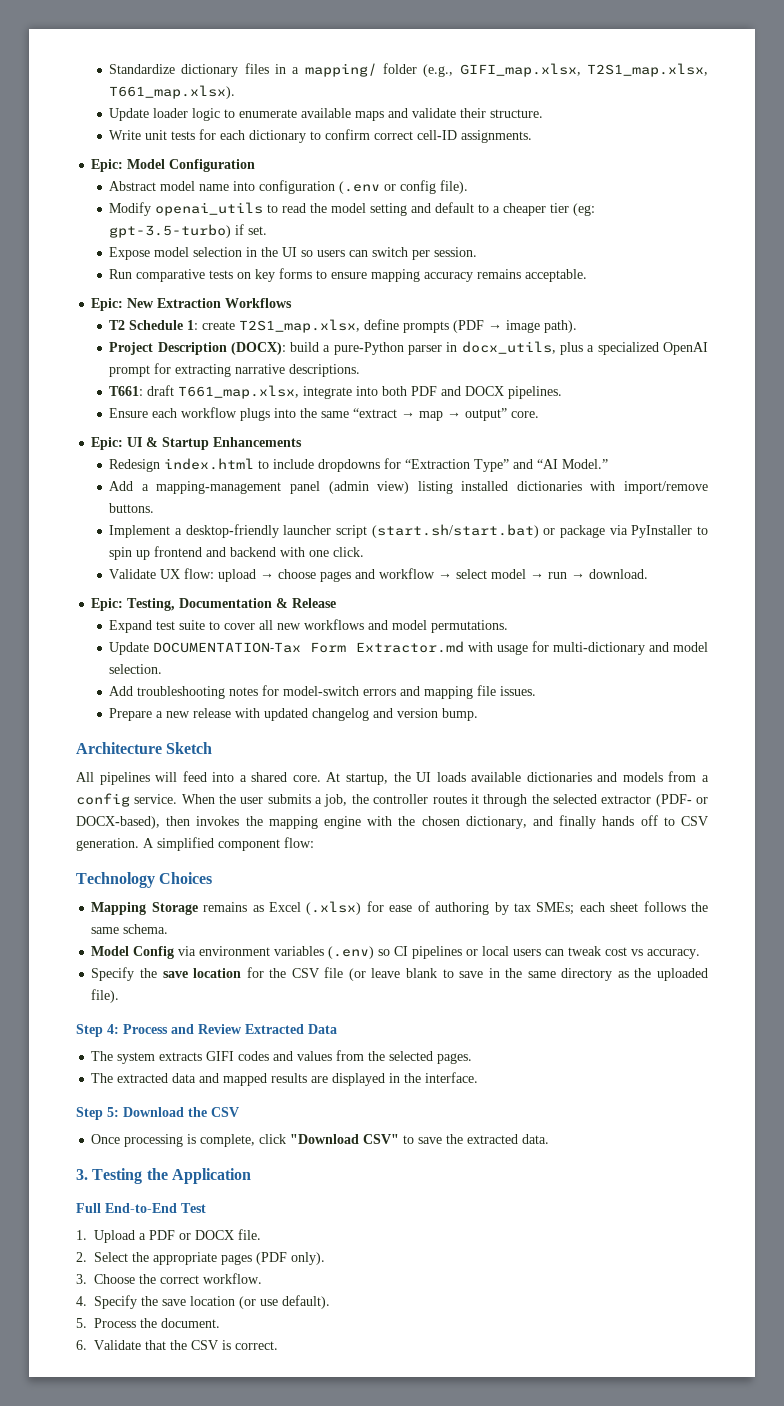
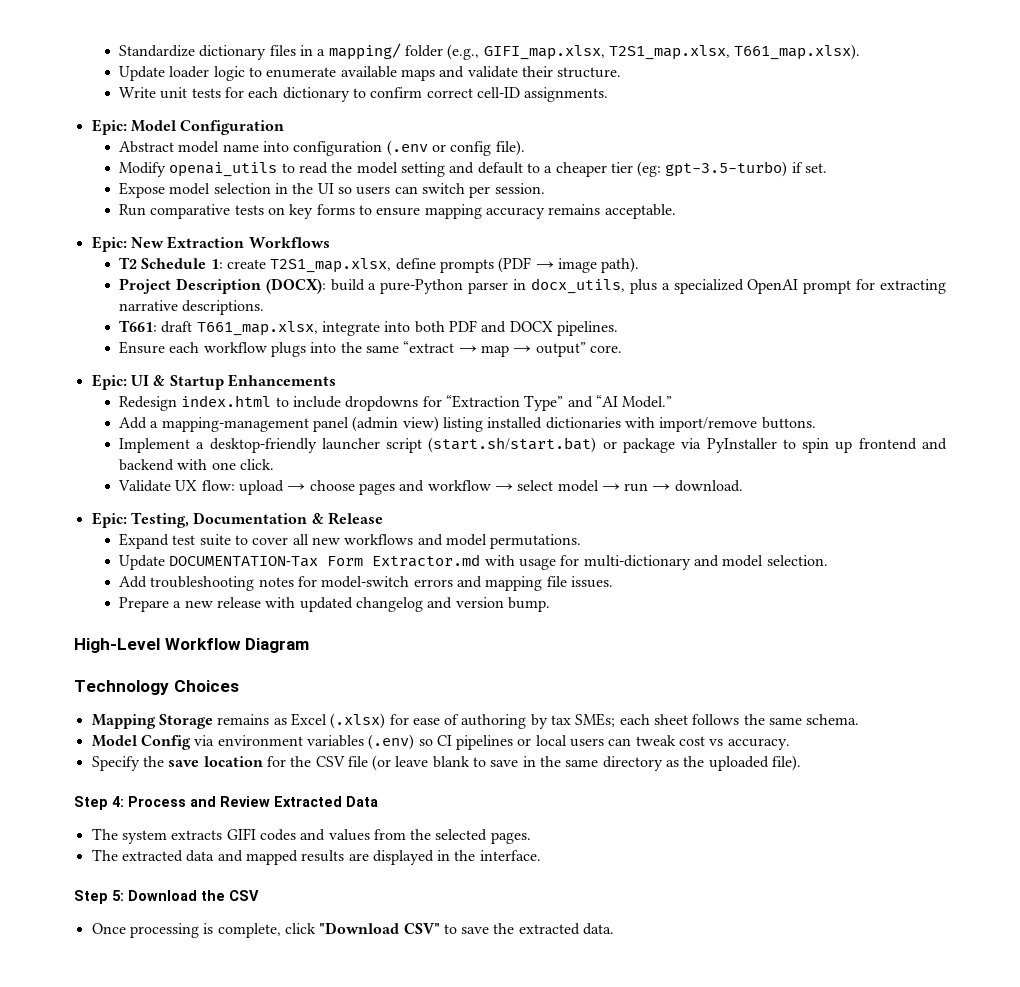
[76,742,213,754] [76,771,709,785] [76,793,709,807] [76,815,709,829] [76,837,314,851] Architecture Sketch // All pipelines will feed into a shared core. At startup, the UI loads available dictionaries and models from a config service. When the user submits a job, the controller routes it through the selected extractor (PDF‑ or DOCX‑based), then invokes the mapping engine with the chosen dictionary, and finally hands off to CSV generation. A simplified component flow: -> [74,638,310,653] High-Level Workflow Diagram
[76,1168,251,1184] [76,1203,206,1213] [76,1229,261,1243] [76,1252,325,1265] [76,1273,262,1284] [76,1295,330,1309] [76,1318,220,1328] [76,1340,278,1350] // 3. Testing the Application // Full End-to-End Test // 1. Upload a PDF or DOCX file. // 2. Select the appropriate pages (PDF only). // 3. Choose the correct workflow. // 4. Specify the save location (or use default). // 5. Process the document. // 6. Validate that the CSV is correct. -> (615, 929) none

